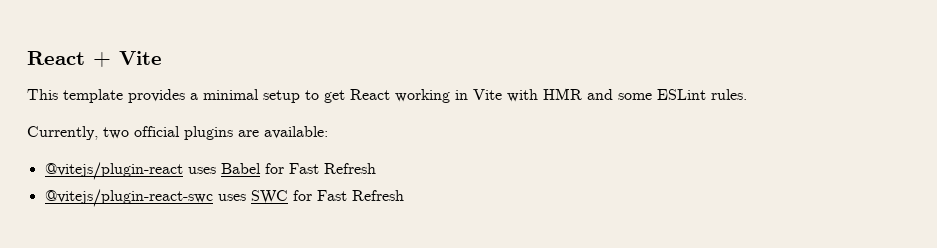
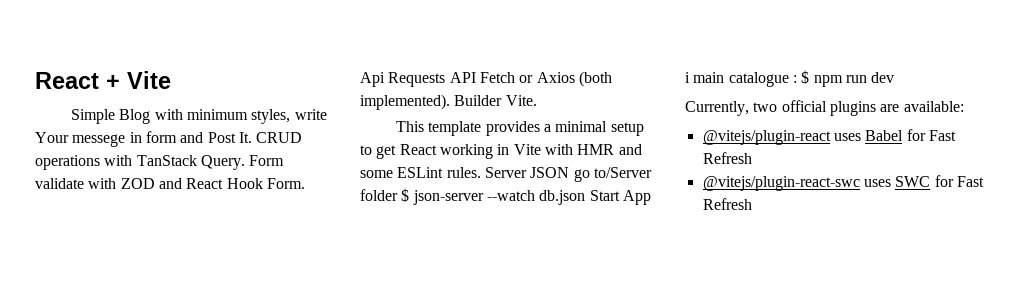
(162, 58) none -> [71,109,327,124] [35,131,303,147] [35,155,285,170] [35,178,305,189] [360,71,612,87] [360,94,537,110] // Simple Blog with minimum styles, write Your messege in form and Post It. CRUD operations with TanStack Query. Form validate with ZOD and React Hook Form. Api Requests API Fetch or Axios (both implemented). Builder Vite.
(747, 94) none -> [484,167,652,182] [360,188,651,205] [685,70,895,87] Server JSON go to/Server folder $ json-server --watch db.json Start App i main catalogue : $ npm run dev

